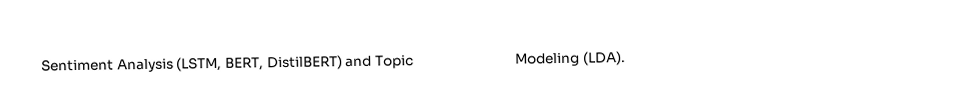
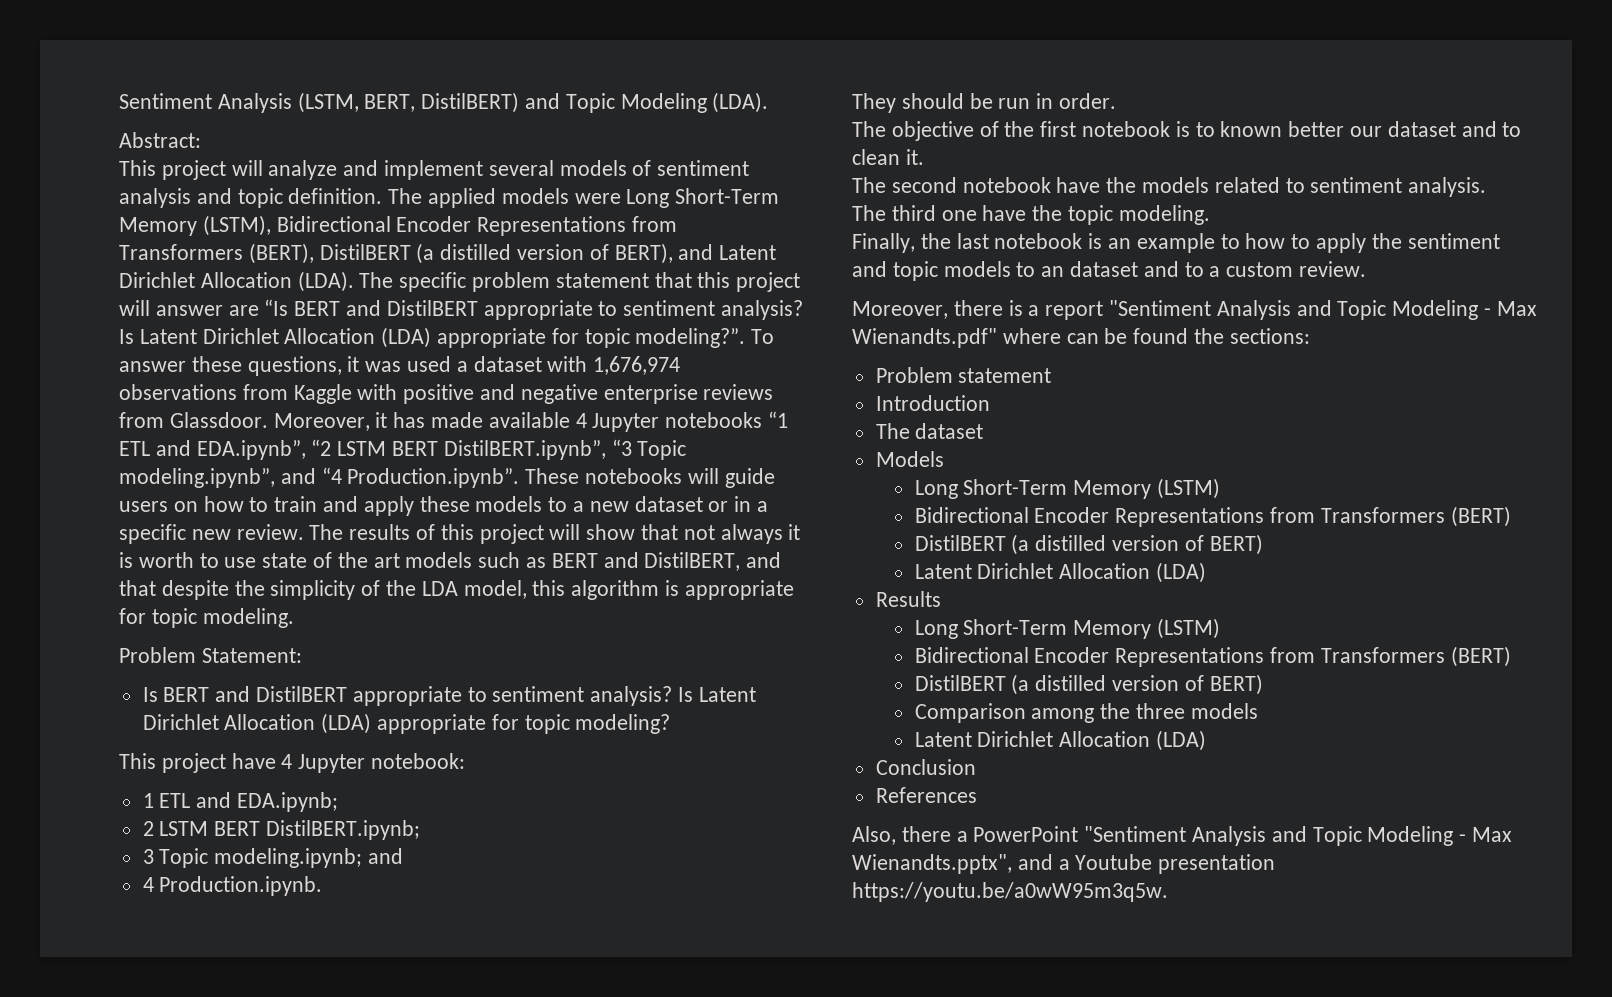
(626, 58) none -> [119,132,201,148] [119,160,750,180] [119,188,780,208] [119,215,678,236] [119,243,777,264] [119,271,801,292] [119,299,804,320] [119,327,775,348] [119,356,681,376] [119,384,774,404] [119,411,789,432] [119,439,687,460] [119,467,775,488] [119,496,769,516] [119,524,801,544] [119,552,782,571] [119,580,794,600] [119,608,294,628] [119,647,302,663] [142,686,756,706] [142,713,671,734] [119,753,466,773] [142,792,339,812] [142,820,421,840] [142,848,404,868] [142,876,323,896] [852,93,1117,113] [852,121,1522,141] [852,149,924,165] [852,177,1487,197] [852,205,1210,225] [852,233,1500,253] [852,261,1367,281] [852,300,1537,320] [852,328,1310,348] [875,367,1052,383] [875,395,990,411] [875,423,984,439] [875,451,944,467] [914,478,1221,499] [914,506,1511,527] [914,534,1263,555] [914,562,1207,583] [875,591,941,607] [914,618,1221,639] [914,646,1511,667] [914,674,1263,695] [914,703,1258,723] [914,730,1207,751] [875,759,976,775] [875,787,977,803] [852,826,1513,846] [852,854,1276,874] [852,882,1168,902] // Abstract: // This project will analyze and implement several models of sentiment analysis and topic definition. The applied models were Long Short-Term Memory (LSTM), Bidirectional Encoder Representations from Transformers (BERT), DistilBERT (a distilled version of BERT), and Latent Dirichlet Allocation (LDA). The specific problem statement that this project will answer are “Is BERT and DistilBERT appropriate to sentiment analysis? Is Latent Dirichlet Allocation (LDA) appropriate for topic modeling?”. To answer these questions, it was used a dataset with 1,676,974 observations from Kaggle with positive and negative enterprise reviews from Glassdoor. Moreover, it has made available 4 Jupyter notebooks “1 ETL and EDA.ipynb”, “2 LSTM BERT DistilBERT.ipynb”, “3 Topic modeling.ipynb”, and “4 Production.ipynb”. These notebooks will guide users on how to train and apply these models to a new dataset or in a specific new review. The results of this project will show that not always it is worth to use state of the art models such as BERT and DistilBERT, and that despite the simplicity of the LDA model, this algorithm is appropriate for topic modeling. // Problem Statement: // Is BERT and DistilBERT appropriate to sentiment analysis? Is Latent Dirichlet Allocation (LDA) appropriate for topic modeling? // This project have 4 Jupyter notebook: // 1 ETL and EDA.ipynb; // 2 LSTM BERT DistilBERT.ipynb; // 3 Topic modeling.ipynb; and // 4 Production.ipynb. // They should be run in order. // The objective of the first notebook is to known better our dataset and to clean it. // The second notebook have the models related to sentiment analysis. // The third one have the topic modeling. // Finally, the last notebook is an example to how to apply the sentiment and topic models to an dataset and to a custom review. // Moreover, there is a report "Sentiment Analysis and Topic Modeling - Max Wienandts.pdf" where can be found the sections: // Problem statement // Introduction // The dataset // Models // Long Short-Term Memory (LSTM) // Bidirectional Encoder Representations from Transformers (BERT) // DistilBERT (a distilled version of BERT) // Latent Dirichlet Allocation (LDA) // Results // Long Short-Term Memory (LSTM) // Bidirectional Encoder Representations from Transformers (BERT) // DistilBERT (a distilled version of BERT) // Comparison among the three models // Latent Dirichlet Allocation (LDA) // Conclusion // References // Also, there a PowerPoint "Sentiment Analysis and Topic Modeling - Max Wienandts.pptx", and a Youtube presentation https://youtu.be/a0wW95m3q5w.

